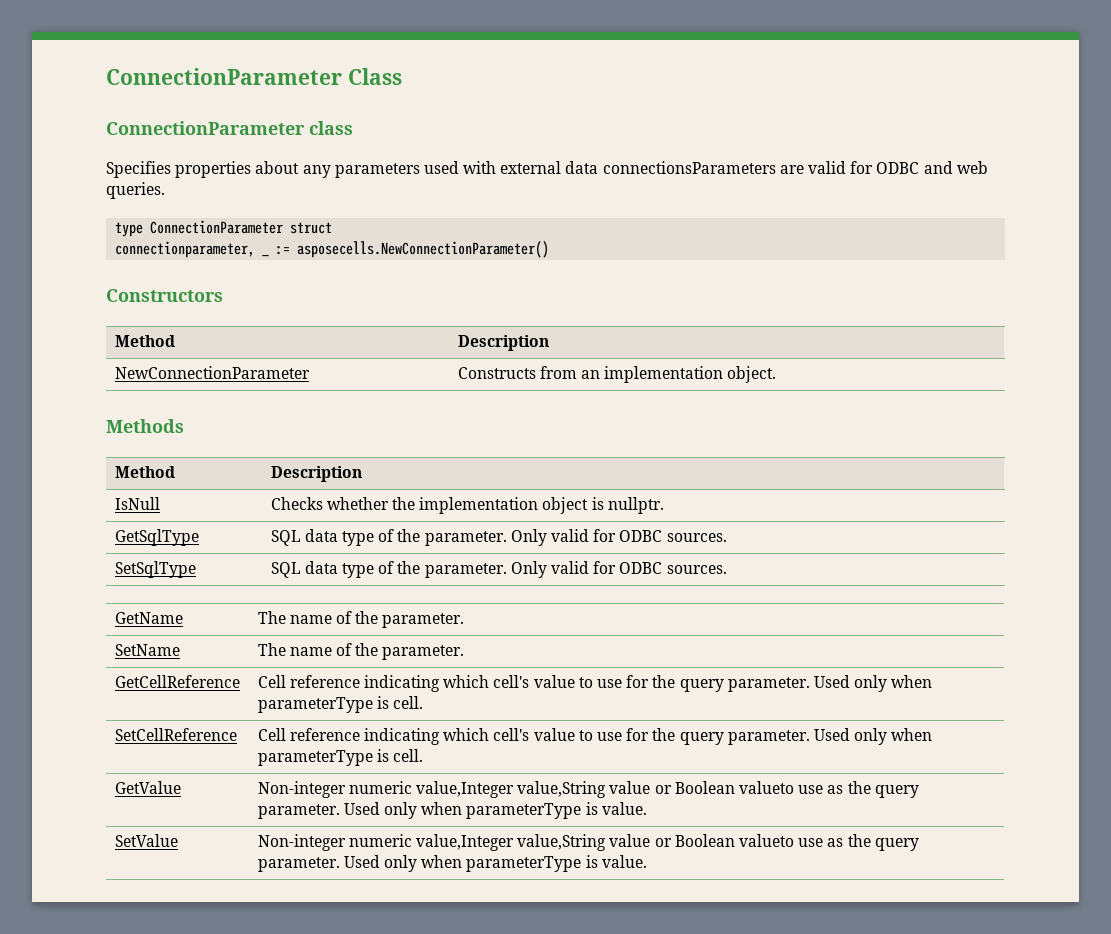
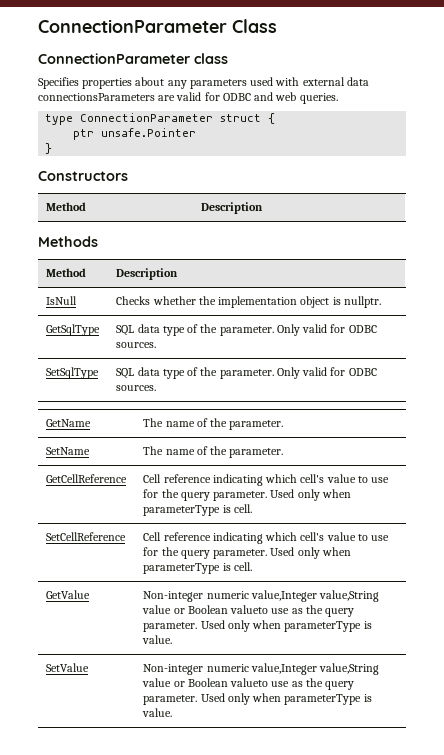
[115,241,550,258] // connectionparameter, _ := asposecells.NewConnectionParameter() -> [268,113,276,124] [73,128,197,140] [45,143,53,154] { // ptr unsafe.Pointer // }
[114,366,310,379] [457,366,777,383] // NewConnectionParameter | Constructs from an implementation object. -> (264, 208) none

